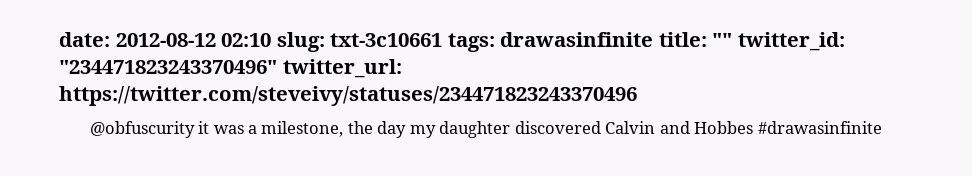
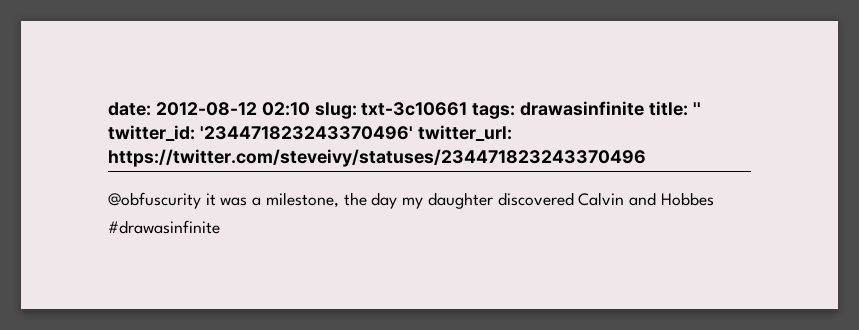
[712,32,845,51] [59,60,277,74] "" twitter_id: "234471823243370496" -> [692,102,701,115] [108,125,413,141] '' twitter_id: '234471823243370496'

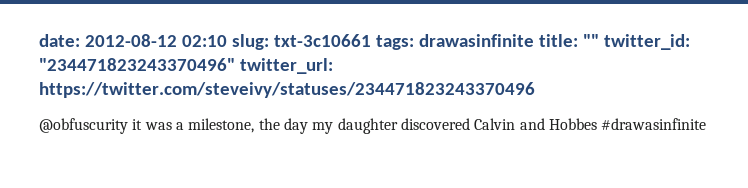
[692,102,701,115] [108,125,413,141] '' twitter_id: '234471823243370496' -> [582,34,690,50] [39,58,235,71] "" twitter_id: "234471823243370496"

